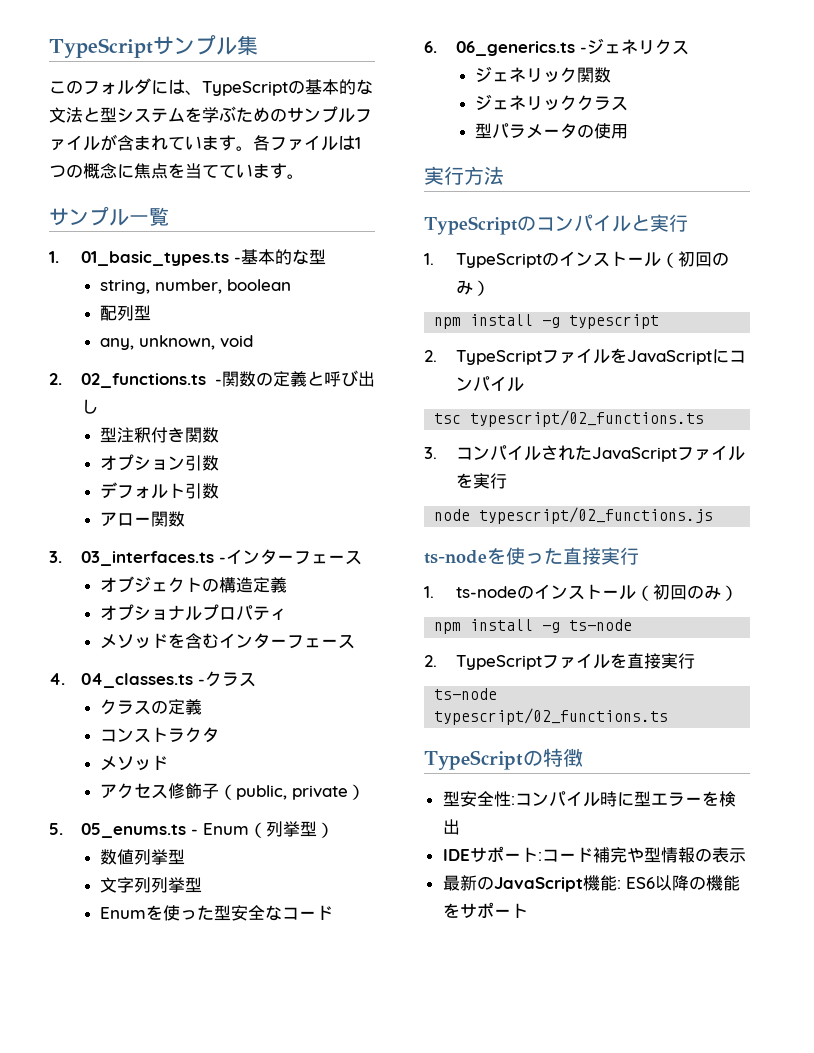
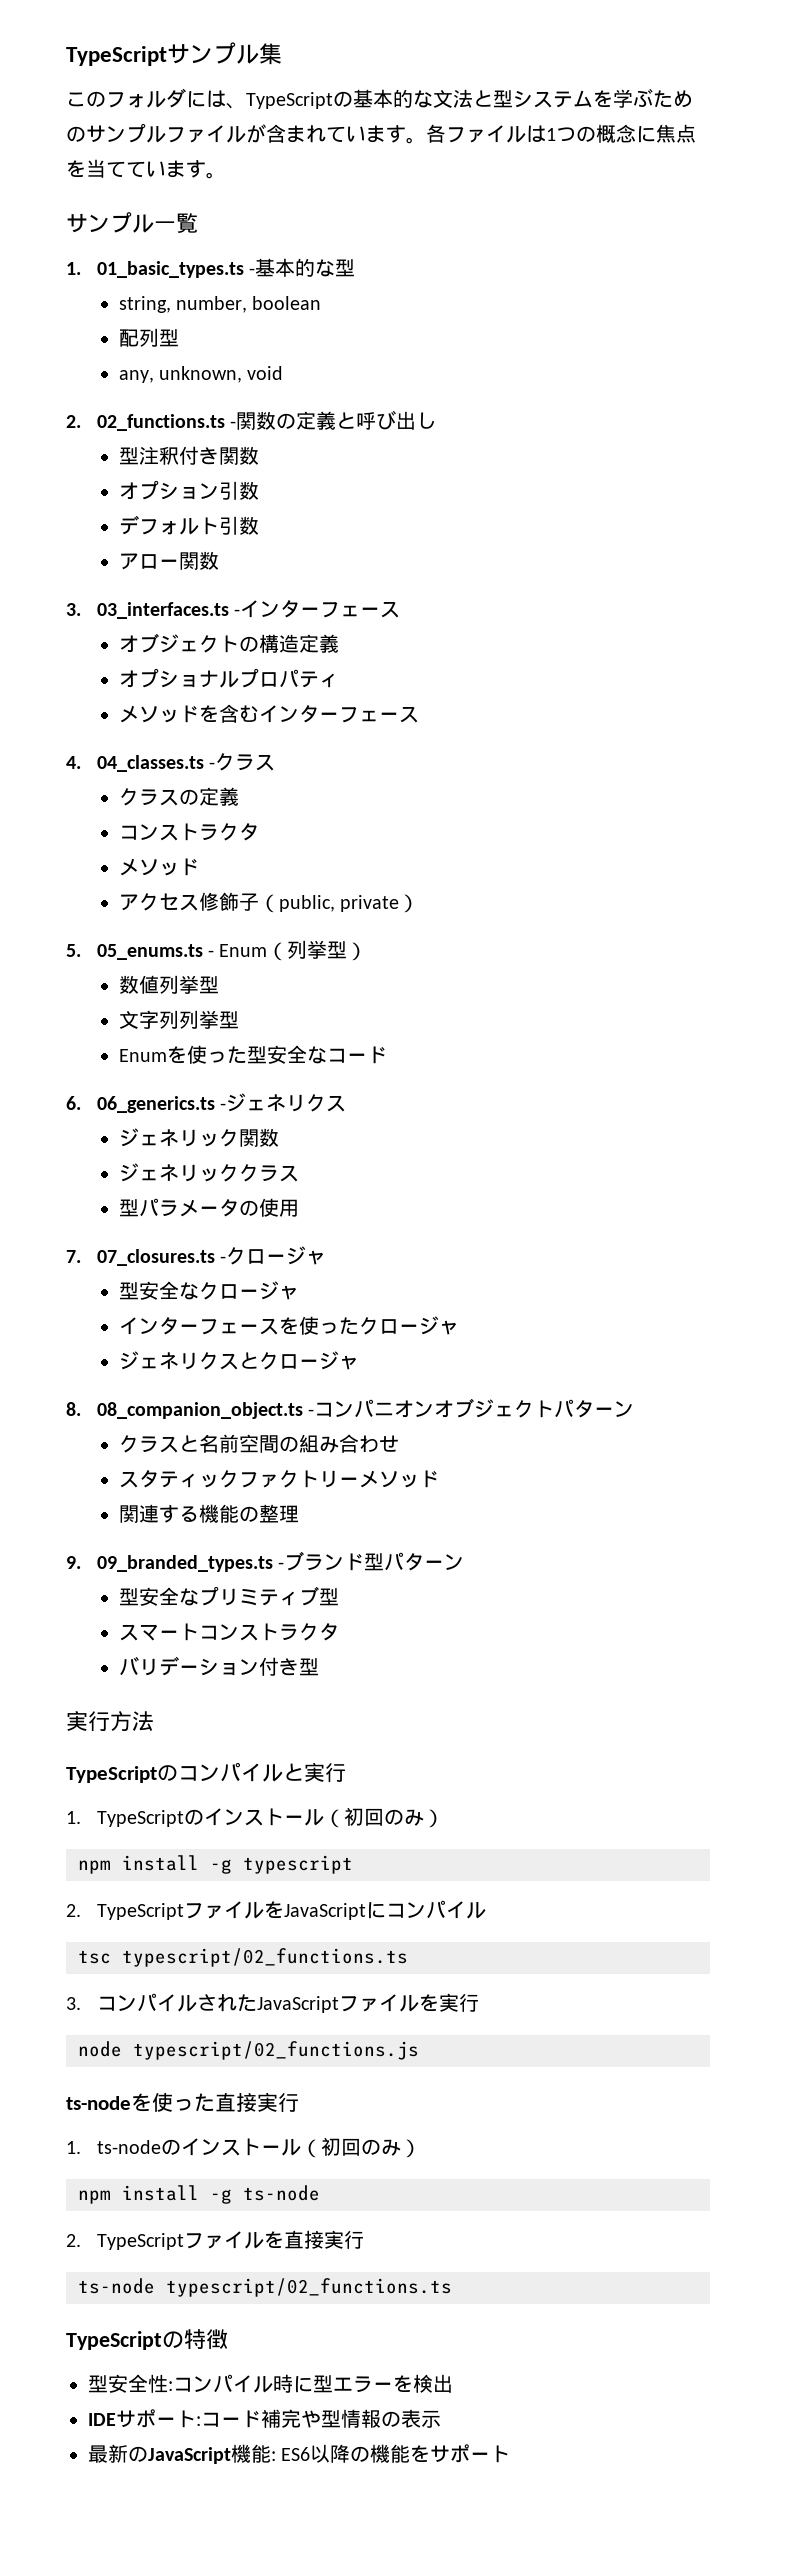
(628, 131) none -> [66,1246,326,1266] [118,1281,299,1300] [118,1316,459,1335] [118,1351,359,1370] [66,1398,634,1419] [118,1434,399,1453] [118,1470,439,1488] [118,1504,299,1523] [66,1551,464,1572] [118,1586,339,1606] [118,1623,339,1641] [118,1656,319,1676] // 7. 07_closures.ts -クロージャ // 型安全なクロージャ // インターフェースを使ったクロージャ // ジェネリクスとクロージャ // 8. 08_companion_object.ts -コンパニオンオブジェクトパターン // クラスと名前空間の組み合わせ // スタティックファクトリーメソッド // 関連する機能の整理 // 9. 09_branded_types.ts -ブランド型パターン // 型安全なプリミティブ型 // スマートコンストラクタ // バリデーション付き型

